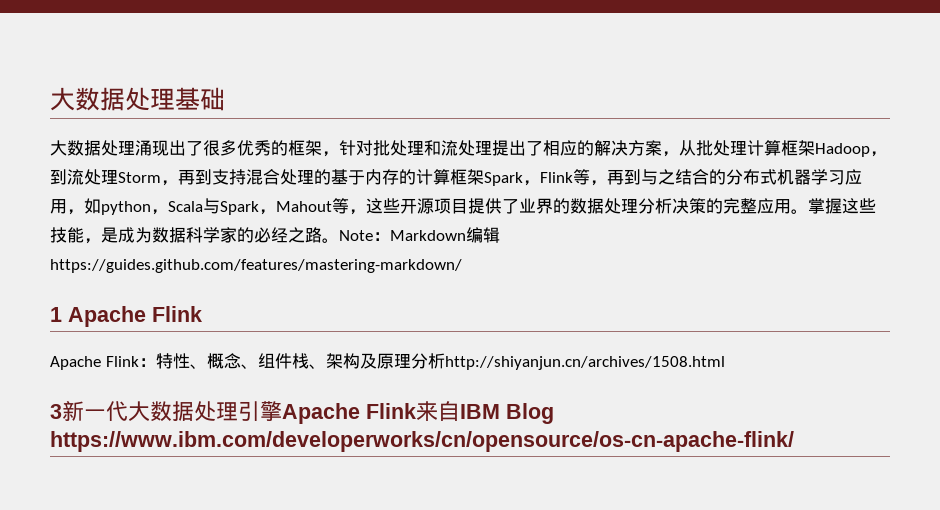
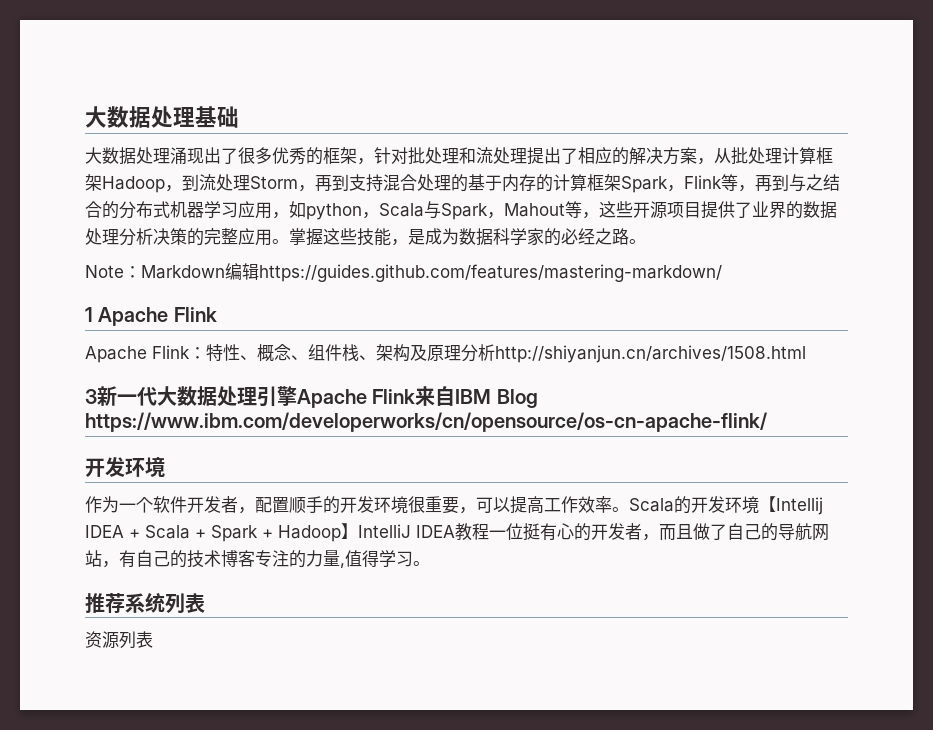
(339, 240) none -> (646, 241) //
(794, 441) none -> [85,457,165,477] [85,496,823,515] [85,523,829,542] [85,550,430,568] [85,592,205,614] [85,631,153,649] // 开发环境 // 作为一个软件开发者，配置顺手的开发环境很重要，可以提高工作效率。Scala的开发环境【Intellij IDEA + Scala + Spark + Hadoop】IntelliJ IDEA教程一位挺有心的开发者，而且做了自己的导航网站，有自己的技术博客专注的力量,值得学习。 // 推荐系统列表 // 资源列表

